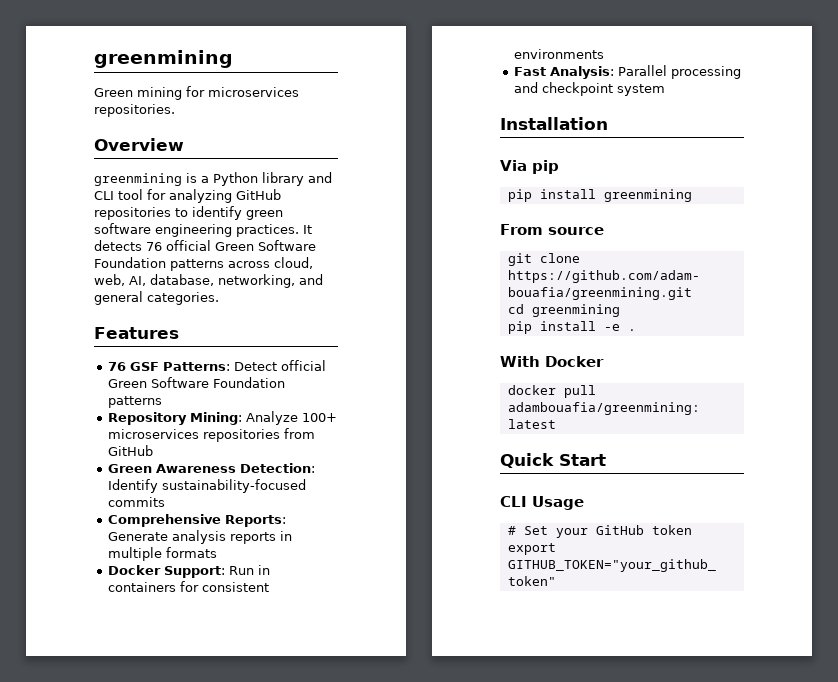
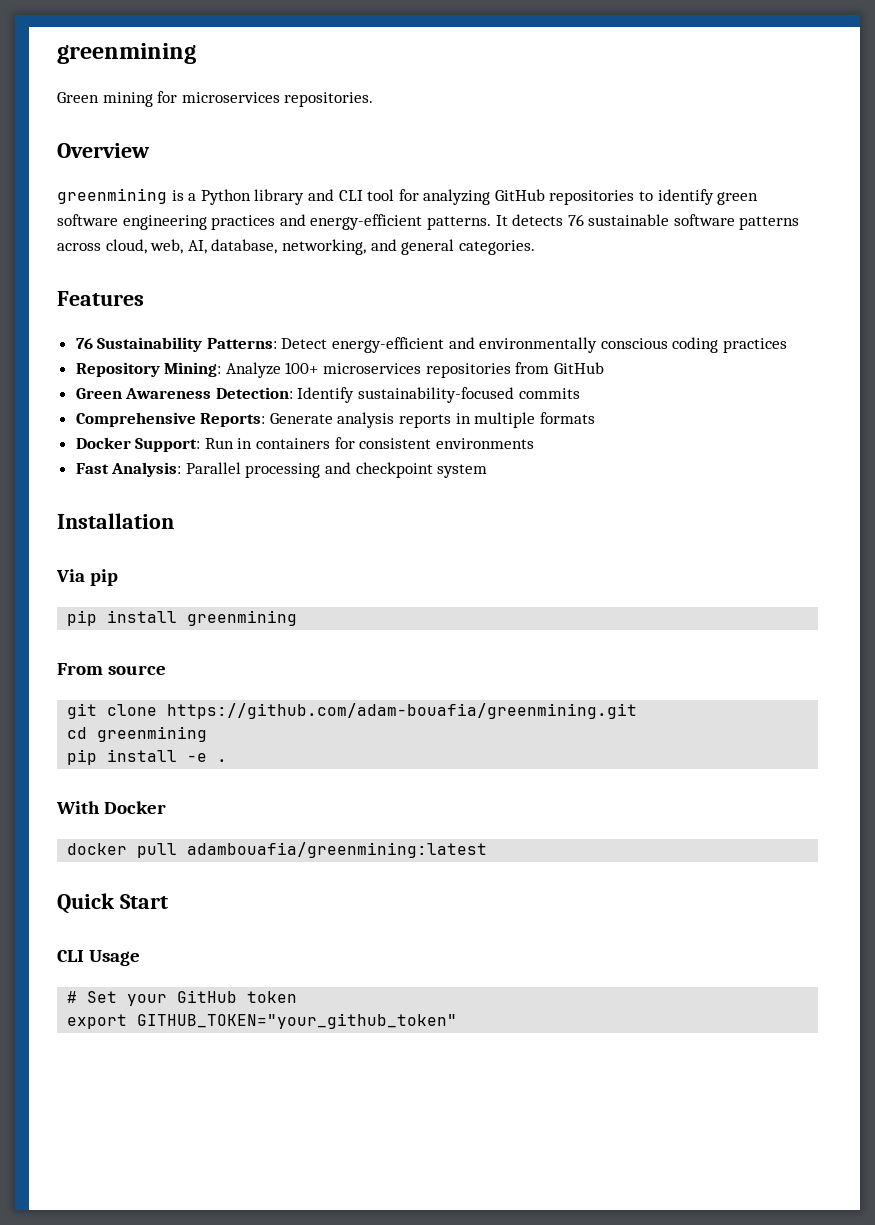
[236,224,312,237] [94,240,316,251] [94,257,166,268] practices. It detects 76 official Green Software Foundation -> [211,214,735,230] practices and energy-efficient patterns. It detects 76 sustainable software
[130,362,160,371] GSF -> [97,337,203,352] Sustainability
[281,360,327,371] [108,377,286,388] [108,396,163,408] official Green Software Foundation patterns -> [332,337,788,353] energy-efficient and environmentally conscious coding practices

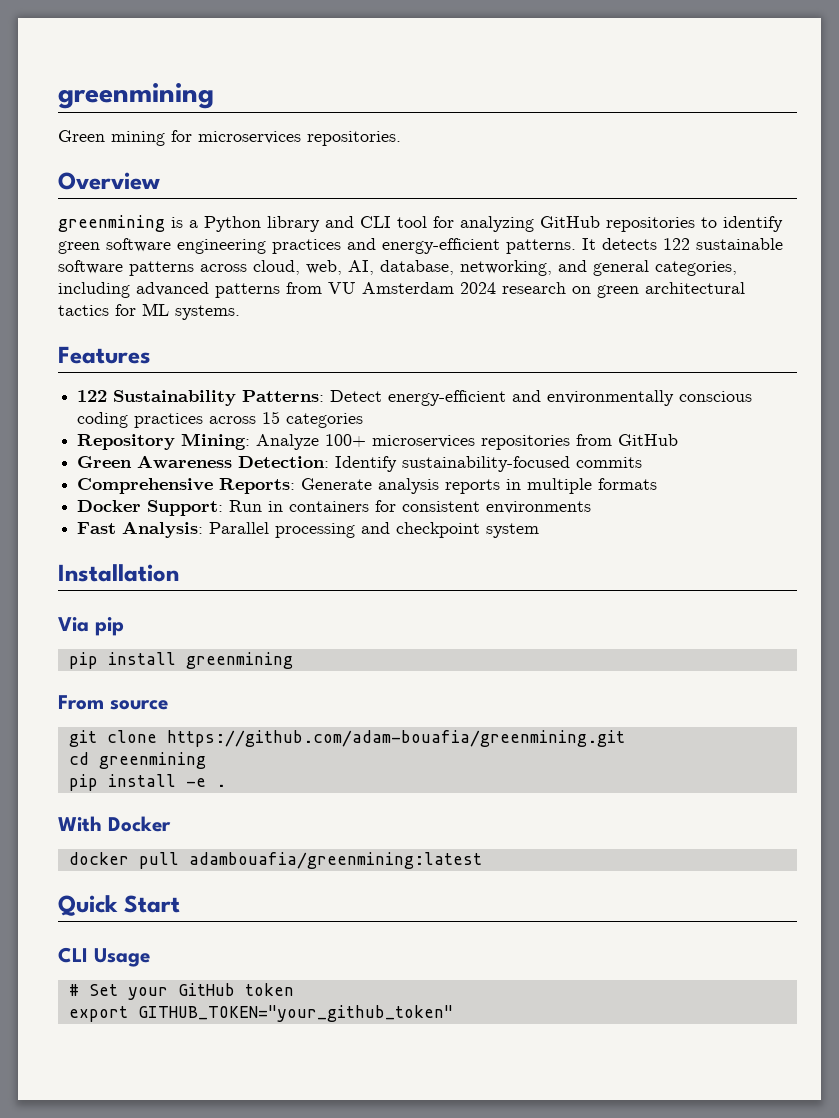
[567,214,584,226] 76 -> [663,238,690,250] 122
[458,240,535,255] categories. -> [655,261,737,276] [58,282,745,298] [58,303,240,320] categories, including advanced patterns from VU Amsterdam 2024 research on green architectural tactics for ML systems.
[75,338,93,349] 76 -> [77,390,108,402] 122
(788, 345) none -> [209,411,364,428] across 15 categories

